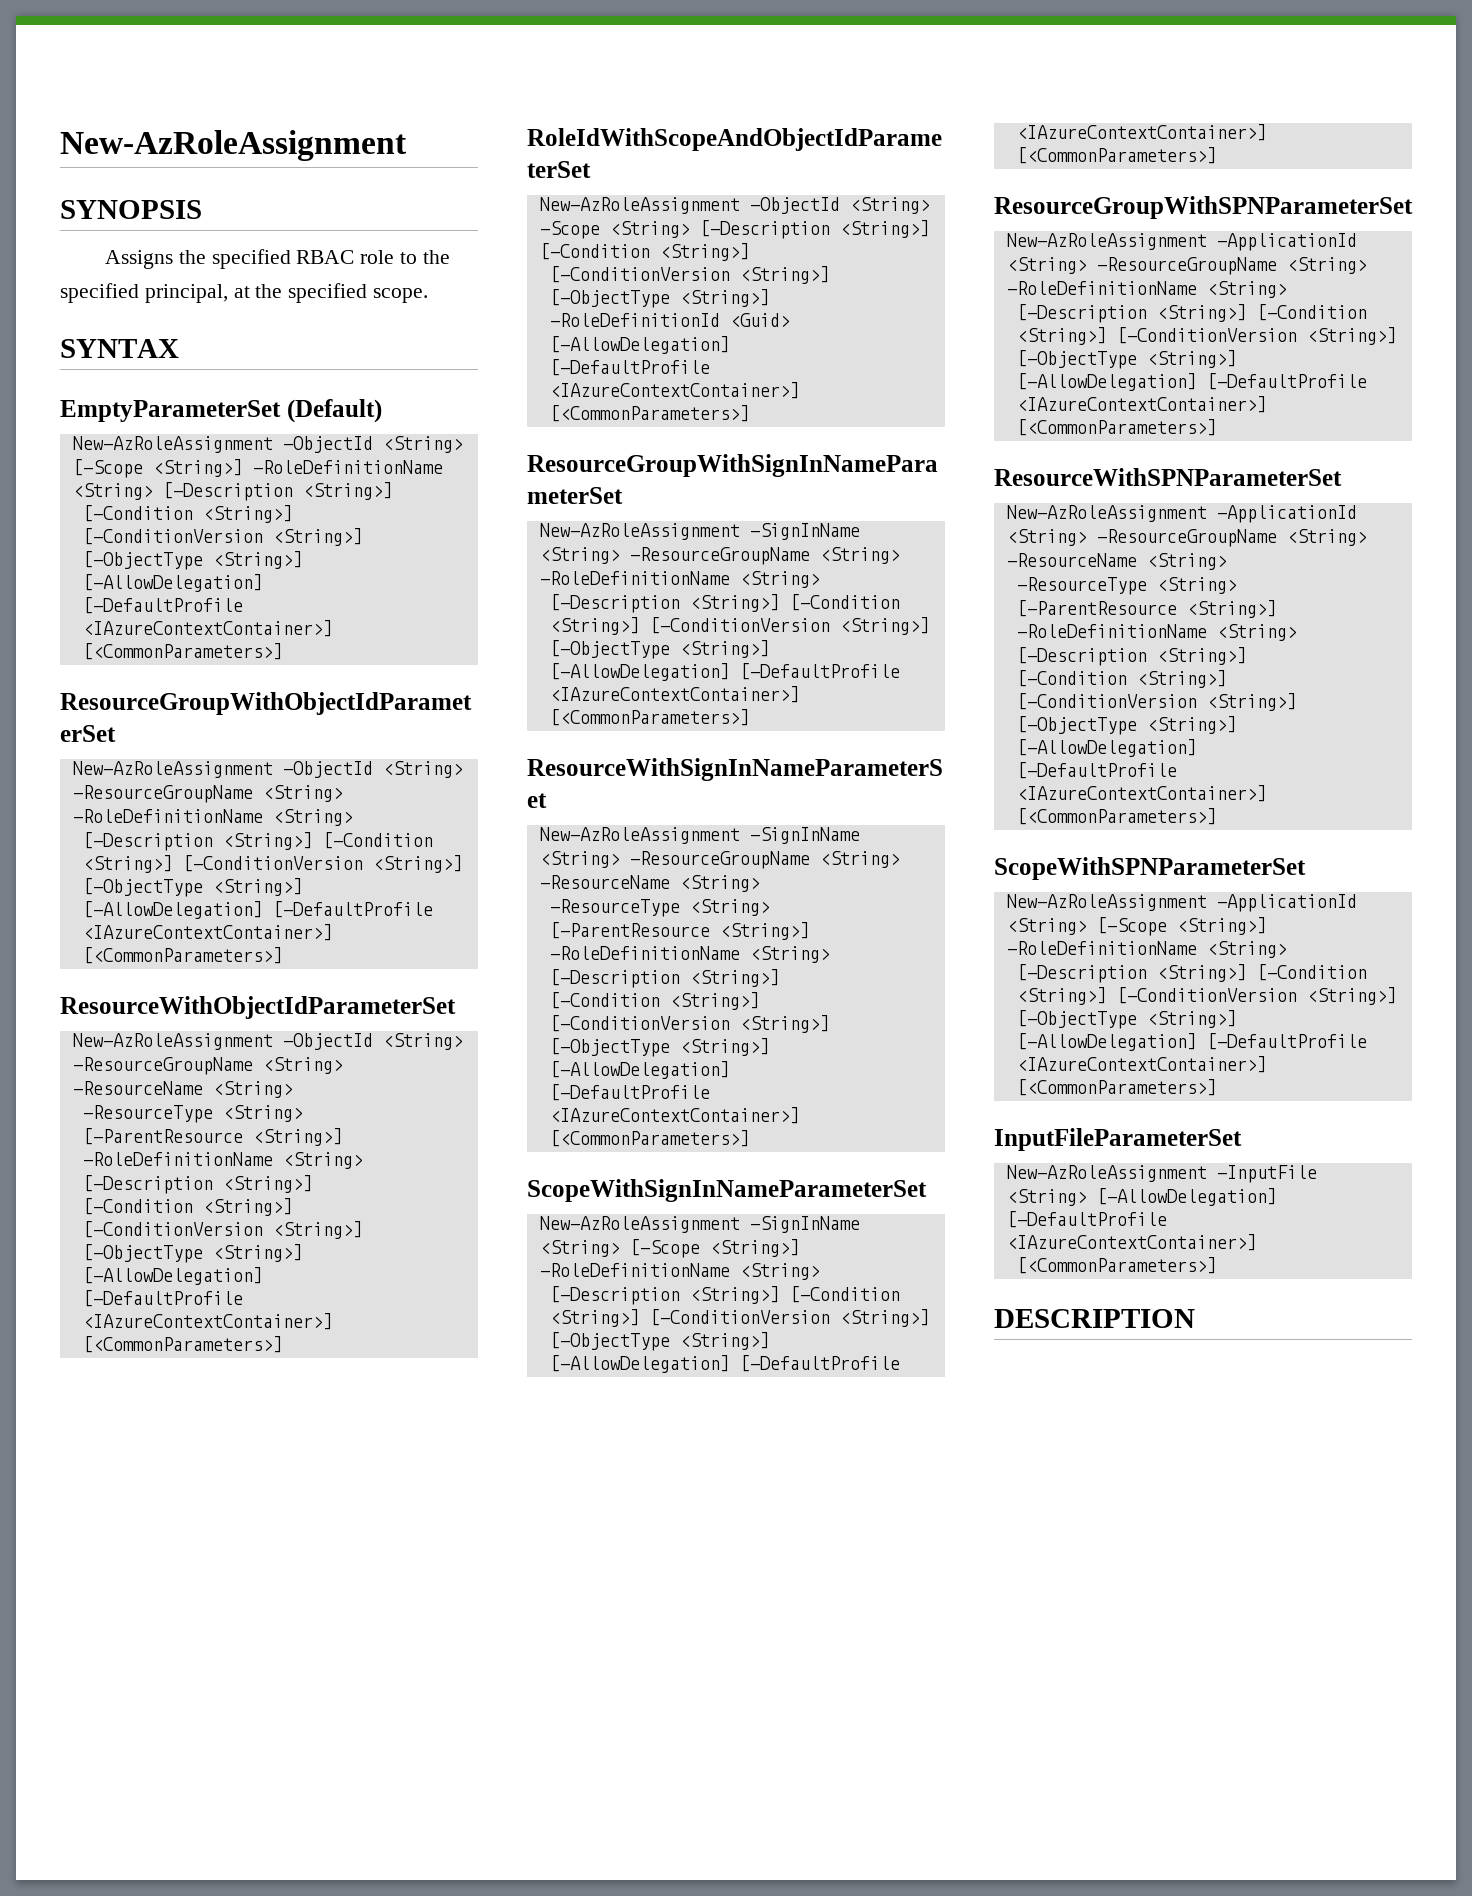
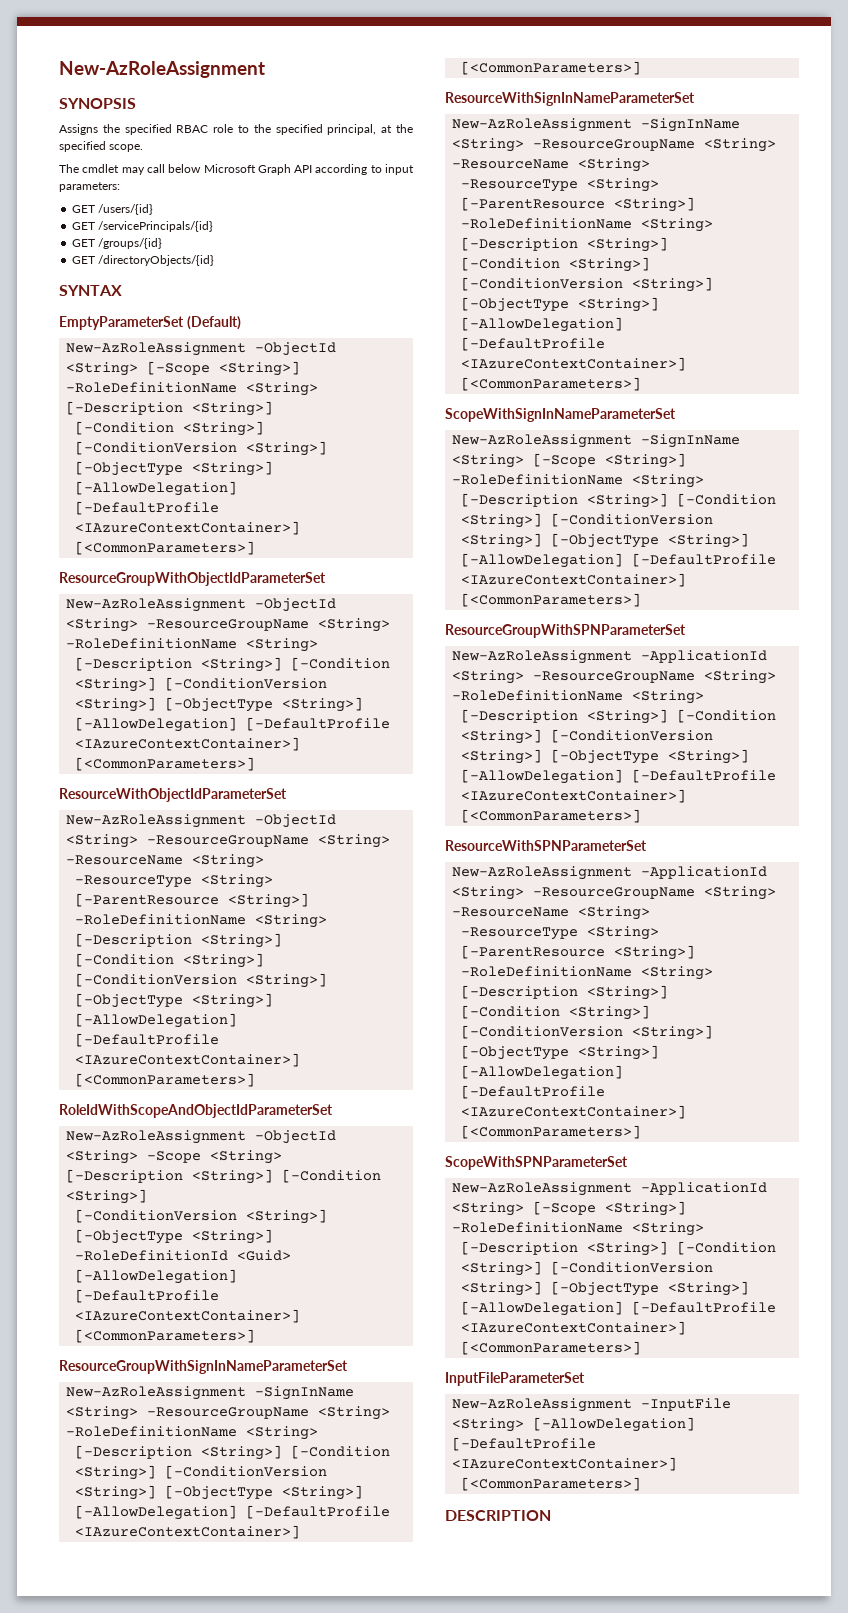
(429, 295) none -> [59,164,414,175] [59,182,120,192] [72,204,154,215] [72,221,214,232] [72,238,163,249] [72,255,215,266] // The cmdlet may call below Microsoft Graph API according to input parameters: // GET /users/{id} // GET /servicePrincipals/{id} // GET /groups/{id} // GET /directoryObjects/{id}

